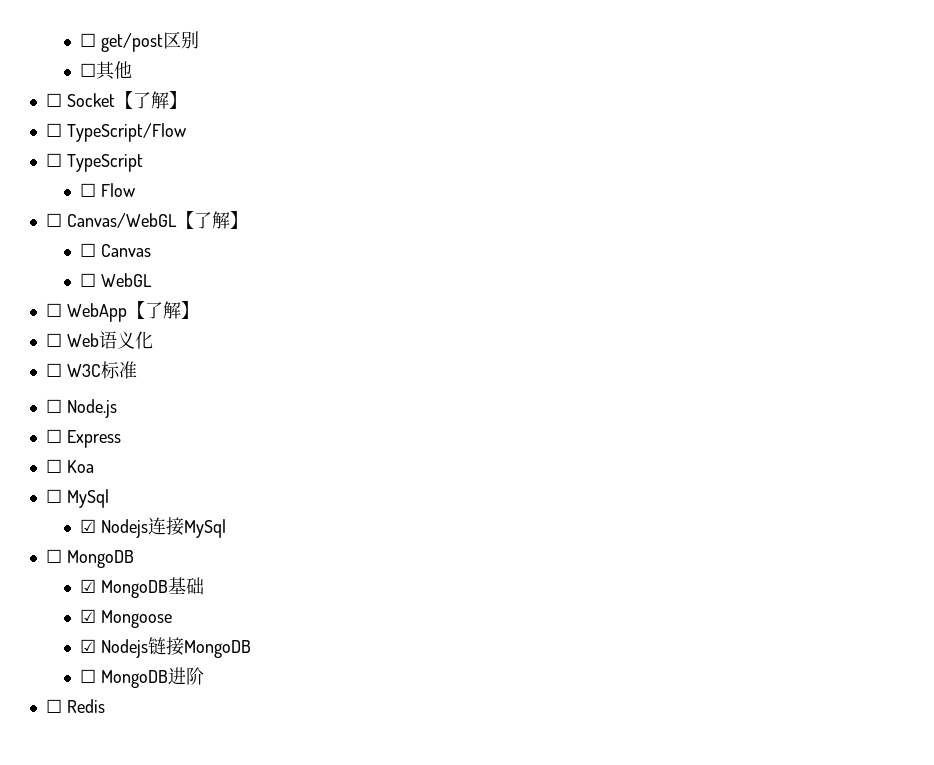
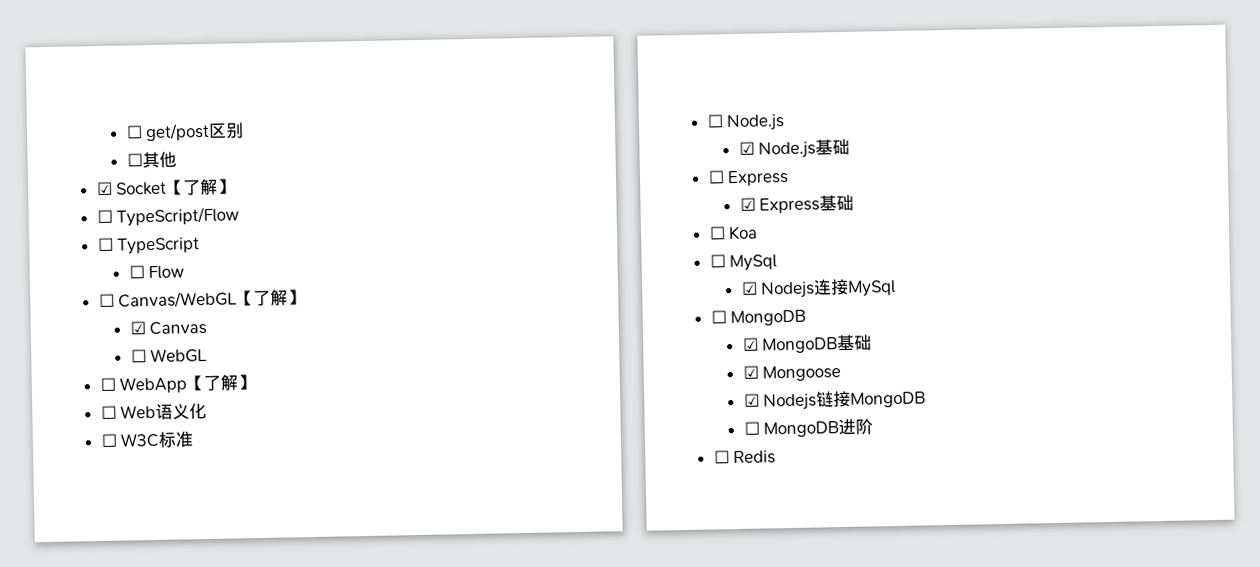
[45,93,62,107] ☐ -> [95,181,113,196] ☑
[79,243,96,257] ☐ -> [129,321,146,335] ☑
(117, 408) none -> [738,138,851,159] // ☑ Node.js基础
(121, 439) none -> [739,194,855,214] // ☑ Express基础

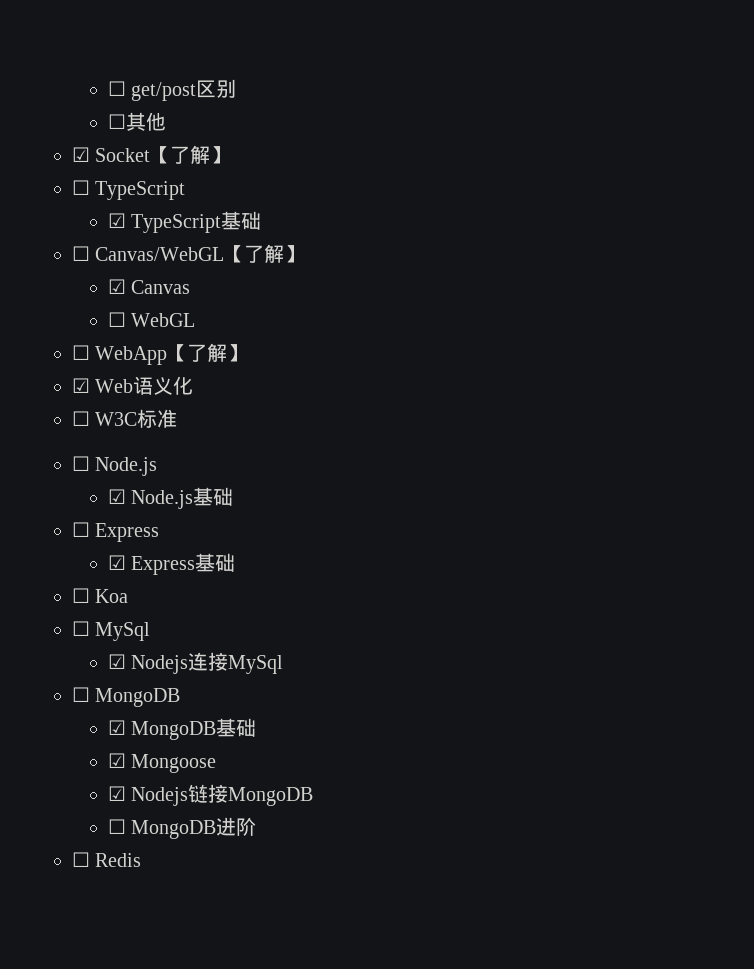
[96,206,240,227] // ☐ TypeScript/Flow -> (231, 155) none
[128,265,185,280] ☐ Flow -> [107,211,261,233] ☑ TypeScript基础
[100,405,117,420] ☐ -> [72,378,90,393] ☑

